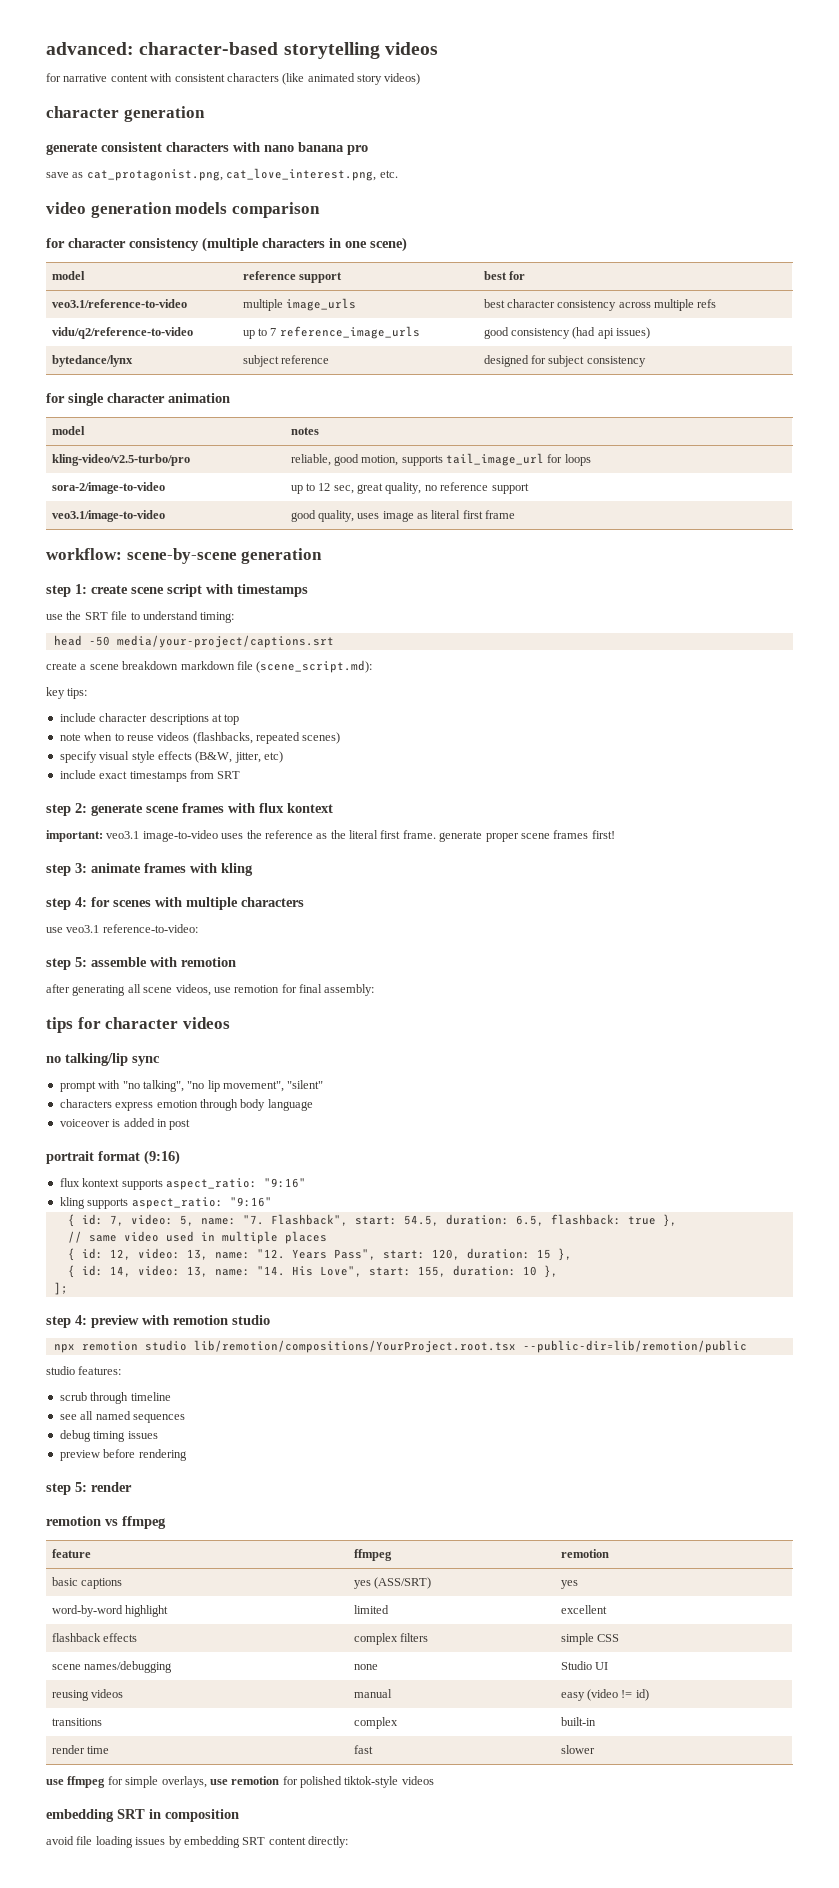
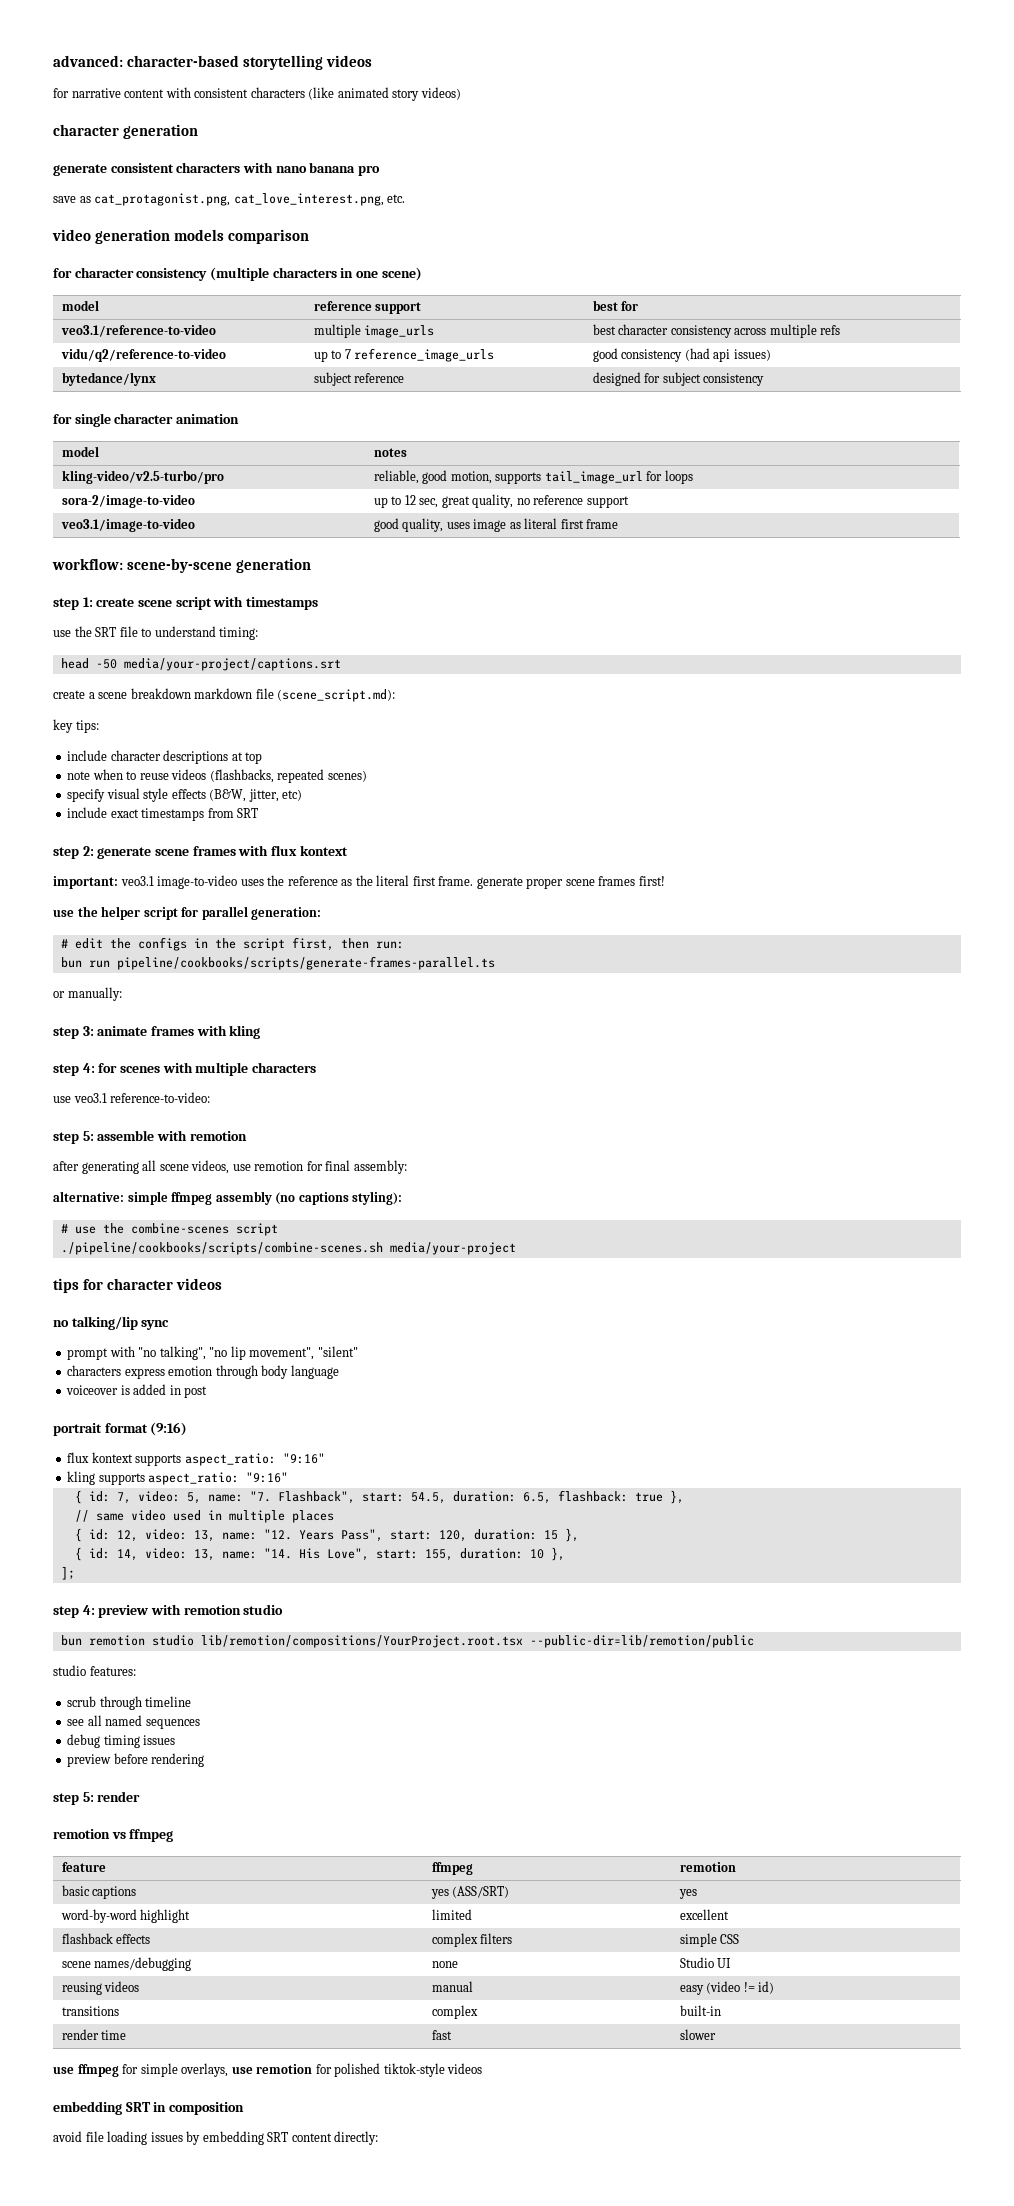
(615, 834) none -> [53,906,322,920] [60,937,404,951] [60,956,495,970] [53,987,122,1001] // use the helper script for parallel generation: // # edit the configs in the script first, then run: // bun run pipeline/cookbooks/scripts/generate-frames-parallel.ts // or manually:
(375, 990) none -> [53,1191,403,1205] [60,1223,278,1236] [60,1242,516,1255] // alternative: simple ffmpeg assembly (no captions styling): // # use the combine-scenes script // ./pipeline/cookbooks/scripts/combine-scenes.sh media/your-project
[53,1344,75,1353] npx -> [60,1635,82,1646] bun

